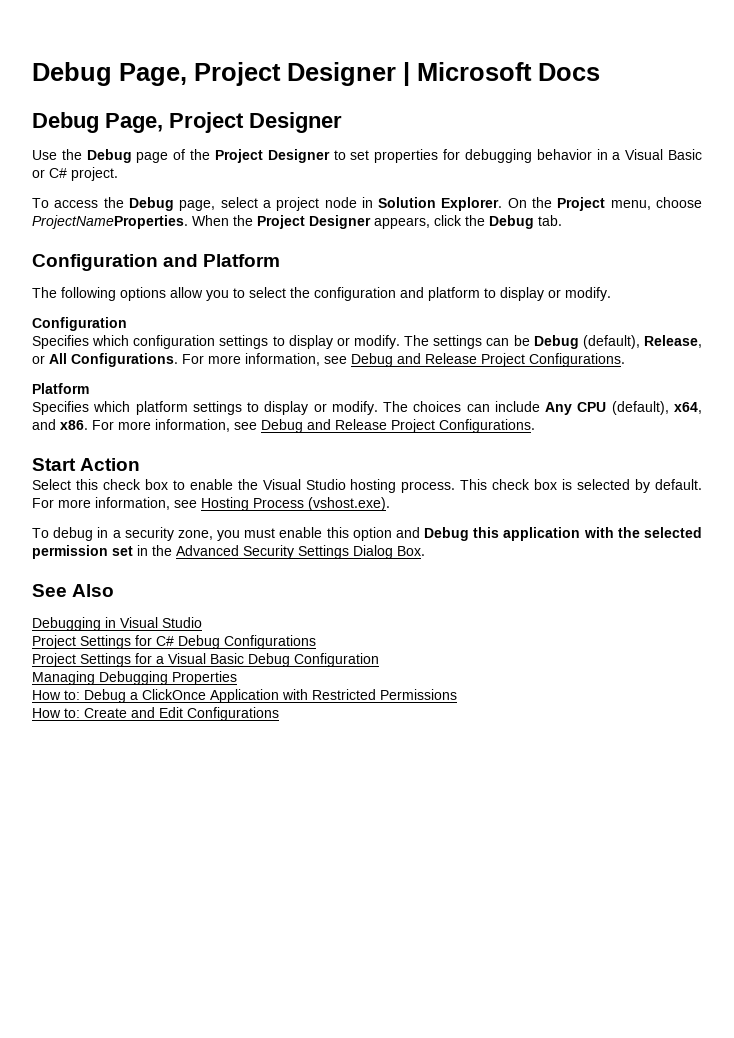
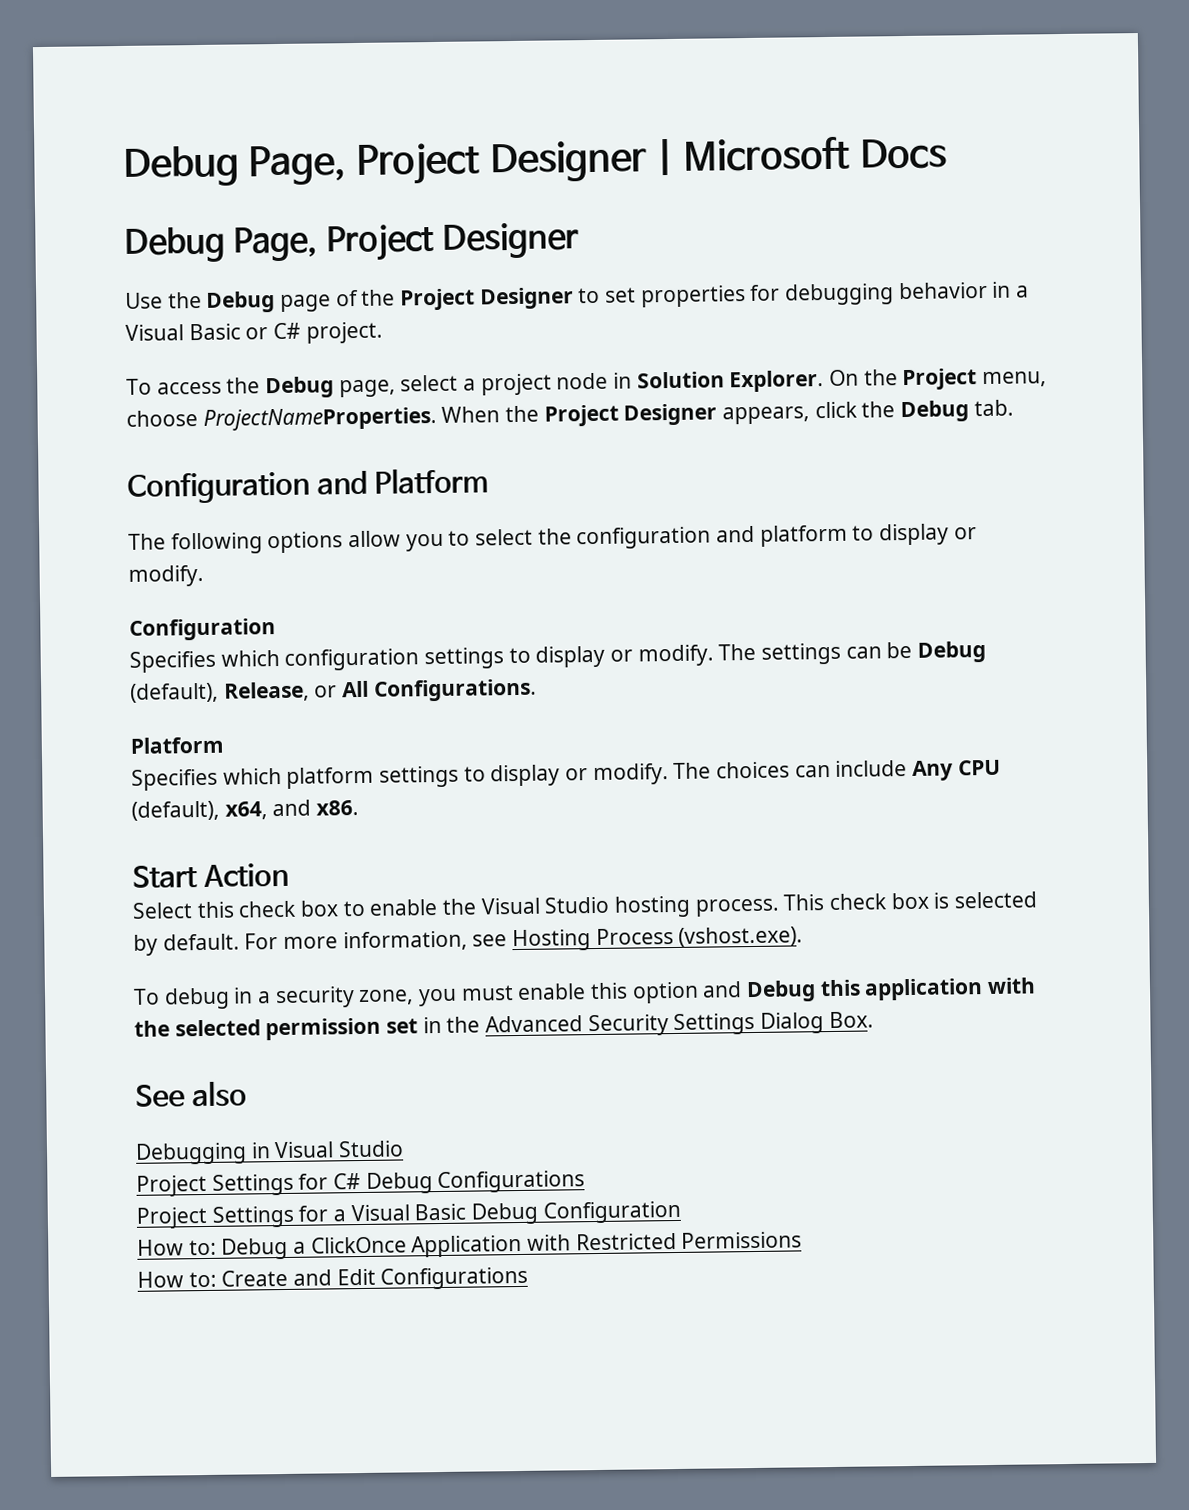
[182,353,625,367] For more information, see Debug and Release Project Configurations. -> (537, 690) none
[92,419,535,433] For more information, see Debug and Release Project Configurations. -> (360, 807) none
[72,584,115,597] Also -> [191,1080,247,1108] also
[32,671,237,685] // Managing Debugging Properties -> (681, 1212) none

